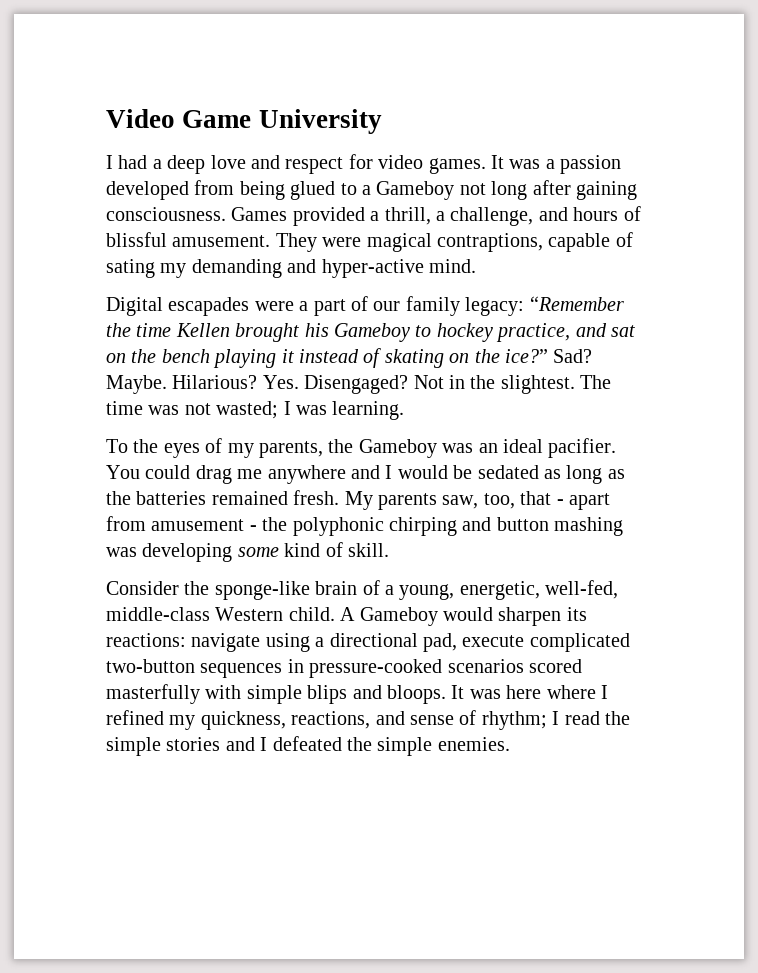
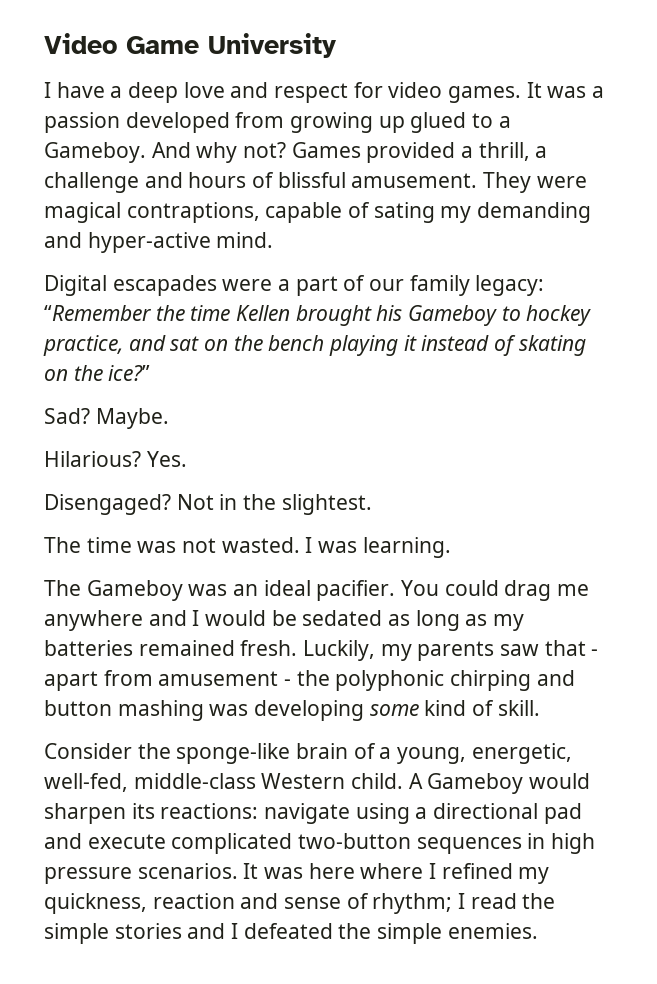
[118,155,148,169] had -> [56,82,105,98] have
[239,181,285,200] being -> [290,112,405,133] growing up
[376,180,637,200] [106,207,226,221] Gameboy not long after gaining consciousness. -> [44,142,287,163] Gameboy. And why not?
[450,207,534,226] challenge, -> [44,172,139,193] challenge
(548, 356) none -> (151, 373) //
(167, 384) none -> (169, 418) //
(299, 382) none -> (187, 459) //
(575, 384) none -> (372, 504) //
[216,401,279,419] wasted; -> [221,537,300,553] wasted.
[106,438,354,458] To the eyes of my parents, the -> [44,580,81,596] The
[106,491,131,505] the -> [493,614,525,631] my
[344,491,515,510] My parents saw, too, -> [303,640,540,661] Luckily, my parents saw
[423,633,457,652] pad, -> [543,803,582,824] [44,833,82,849] pad and
[309,659,582,678] [106,684,446,704] pressure-cooked scenarios scored masterfully with simple blips and bloops. -> [551,833,596,854] [44,863,238,884] high pressure scenarios.
[291,711,371,729] reactions, -> [152,893,235,909] reaction

